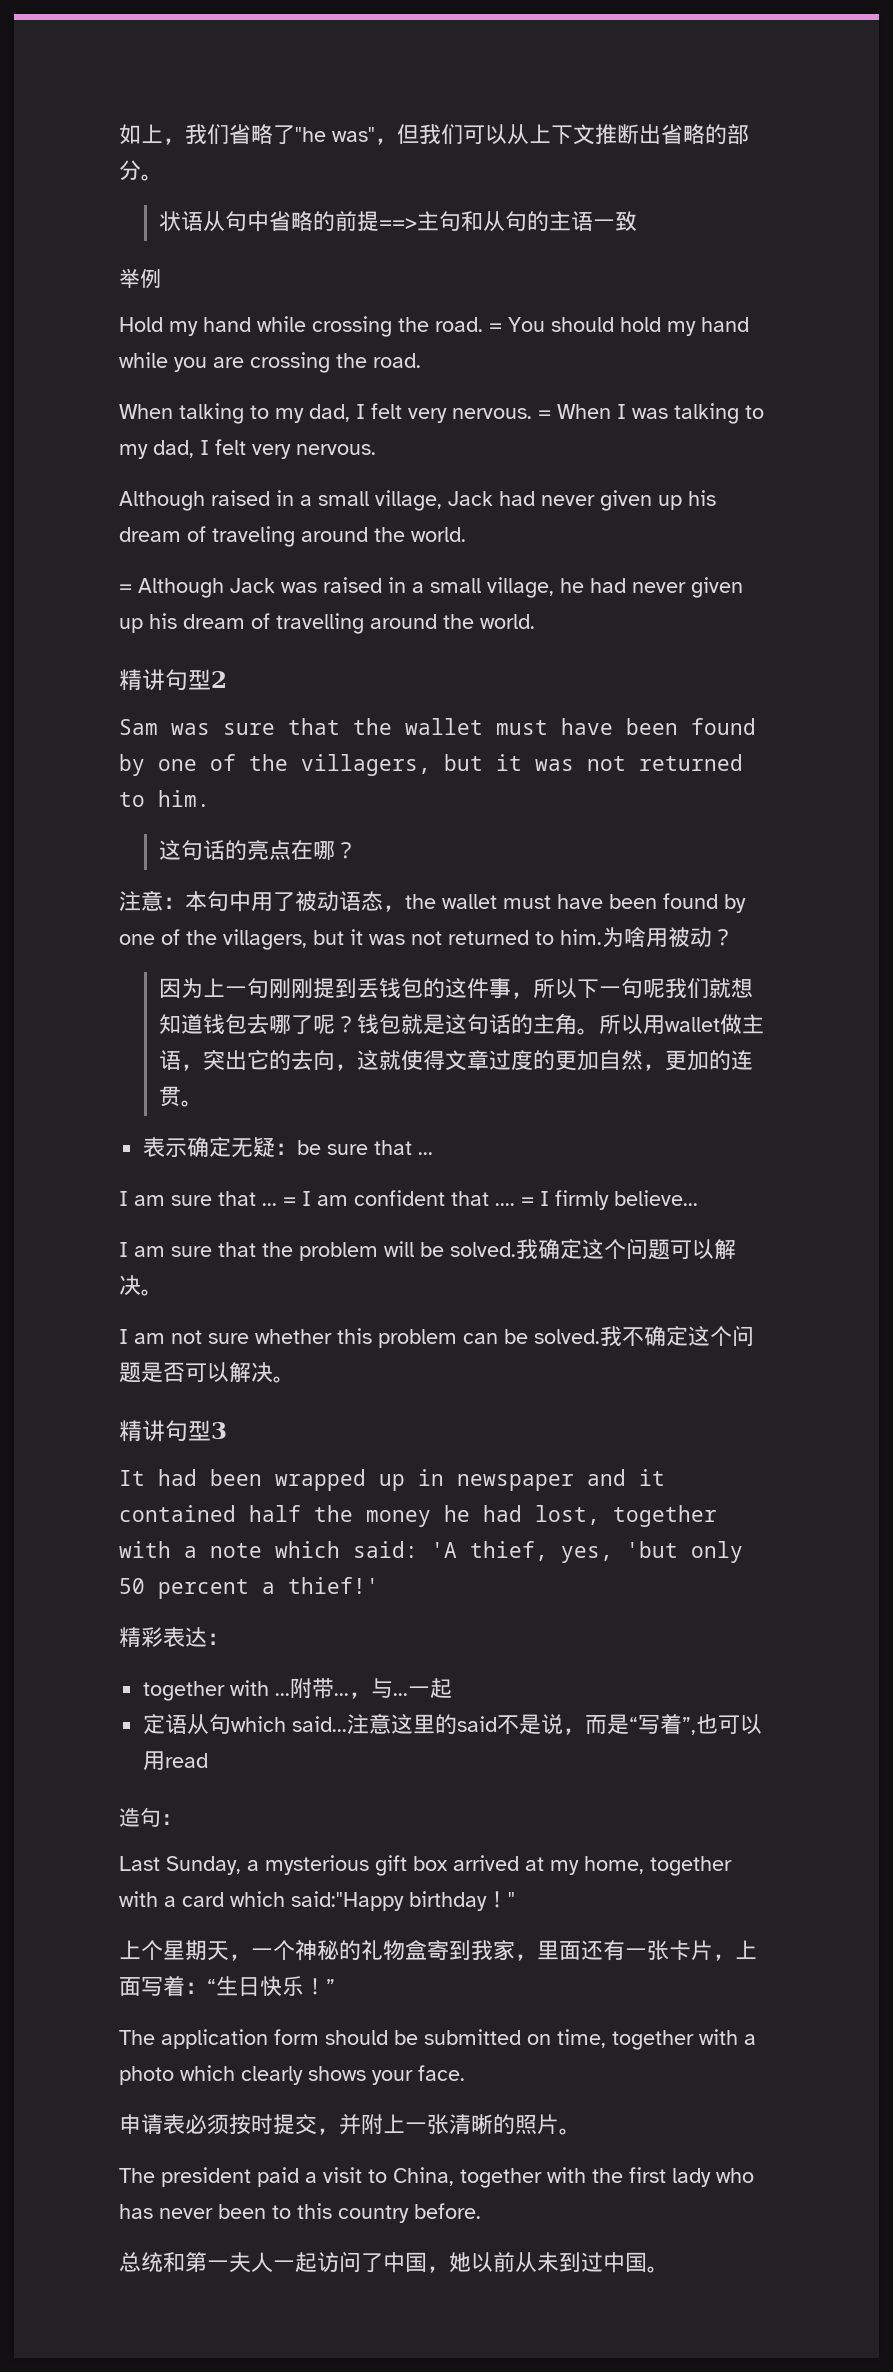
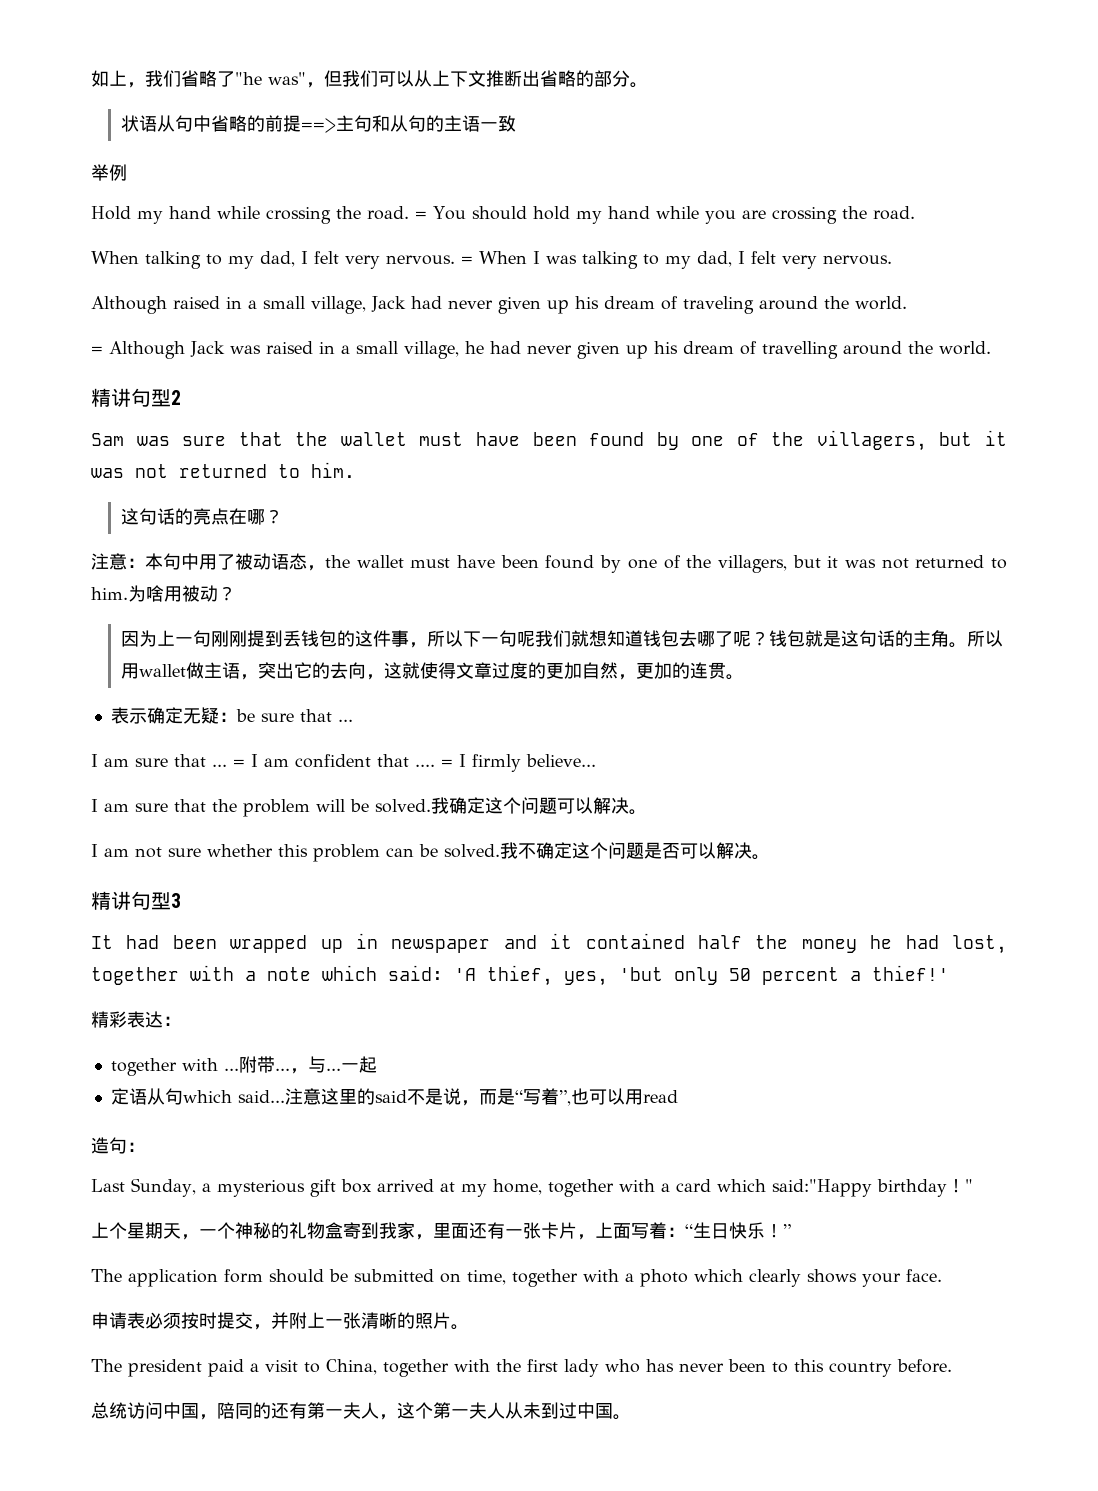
[163,2251,515,2273] 和第一夫人一起访问了中国，她以前 -> [127,1402,505,1420] 访问中国，陪同的还有第一夫人，这个第一夫人

